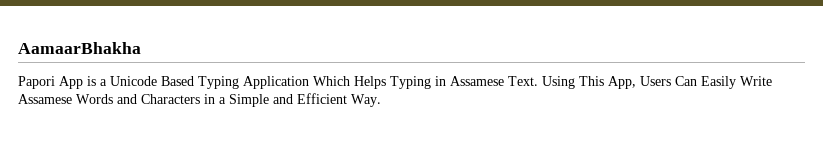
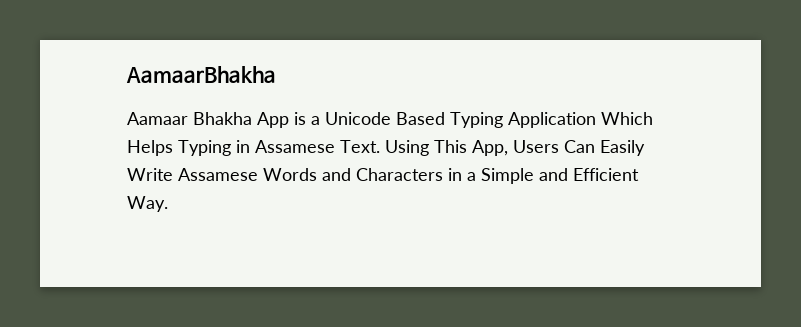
[18,76,55,89] Papori -> [127,112,252,125] Aamaar Bhakha

